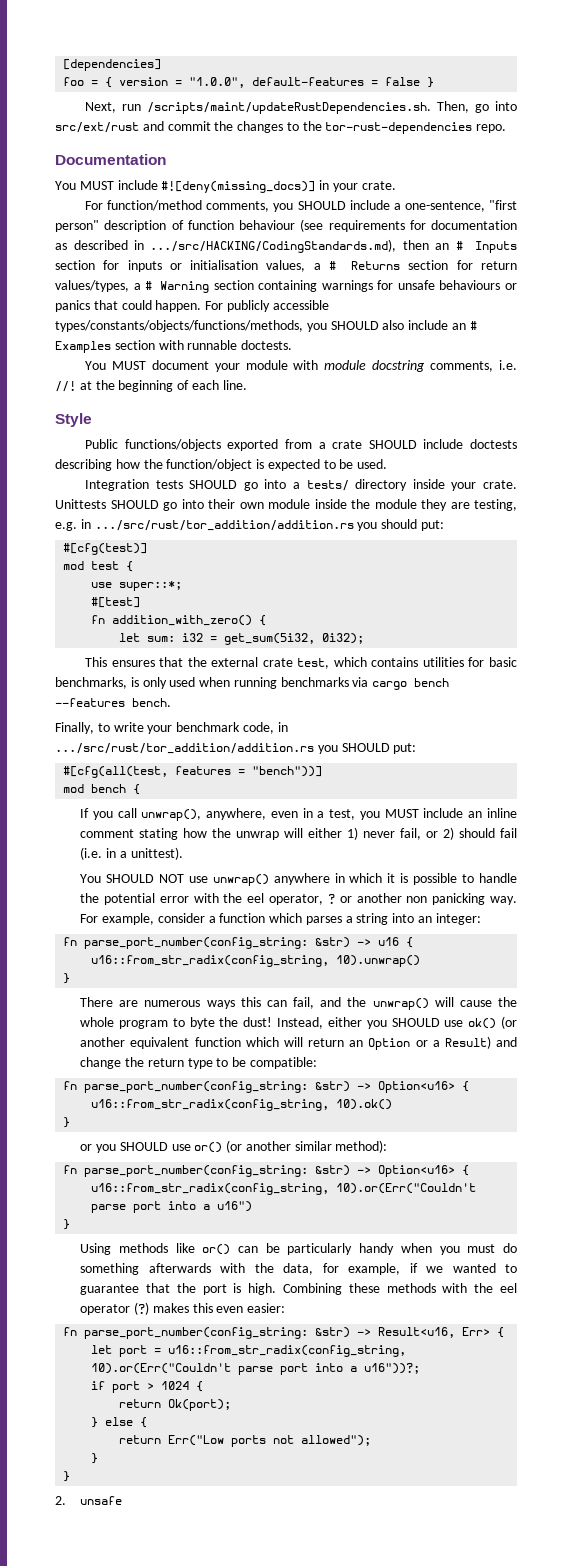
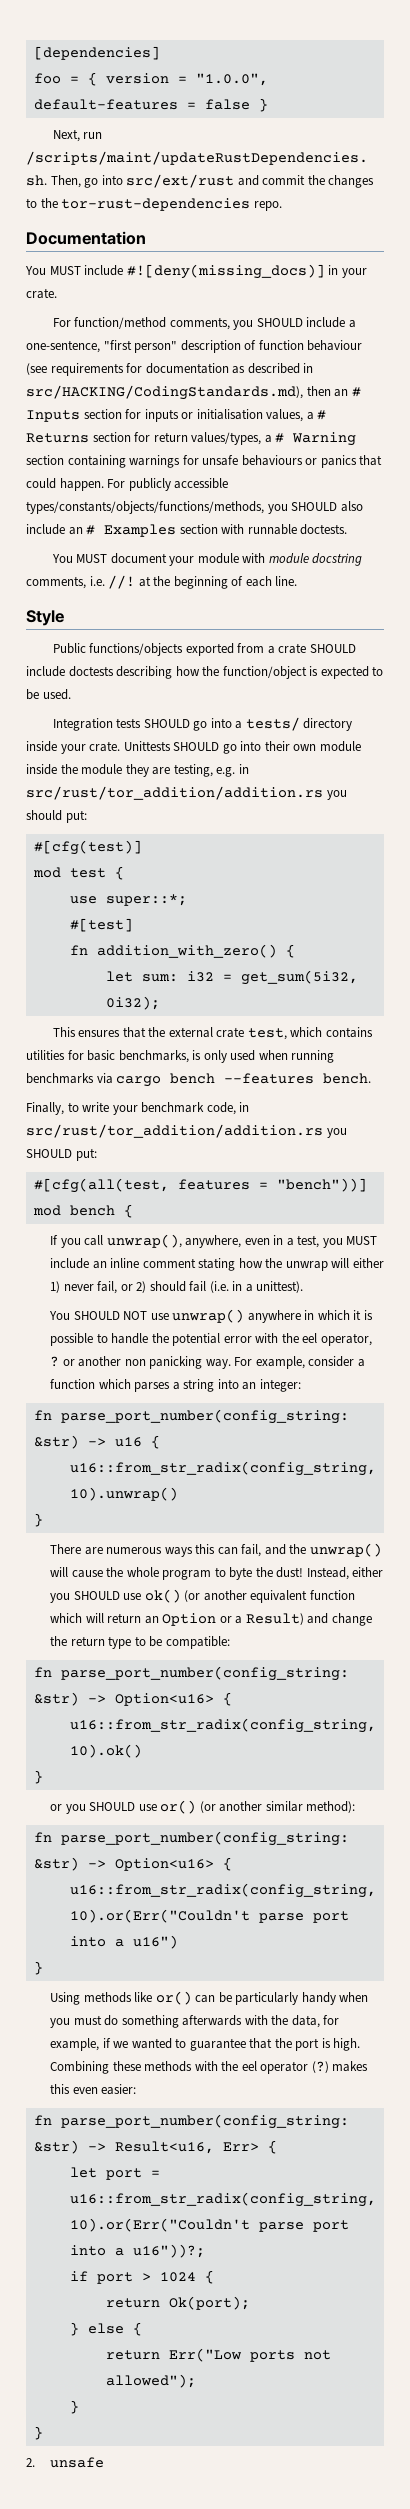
[150,239,397,253] .../src/HACKING/CodingStandards.md), -> [26,385,303,400] src/HACKING/CodingStandards.md),
[94,520,354,531] .../src/rust/tor_addition/addition.rs -> [26,786,323,800] src/rust/tor_addition/addition.rs
[55,743,314,754] .../src/rust/tor_addition/addition.rs -> [26,1124,323,1138] src/rust/tor_addition/addition.rs

